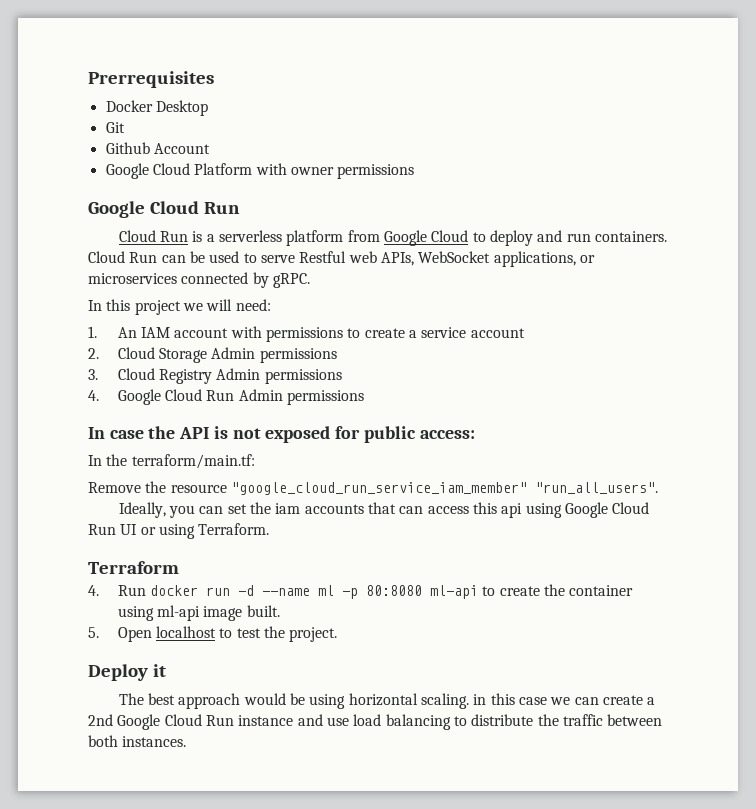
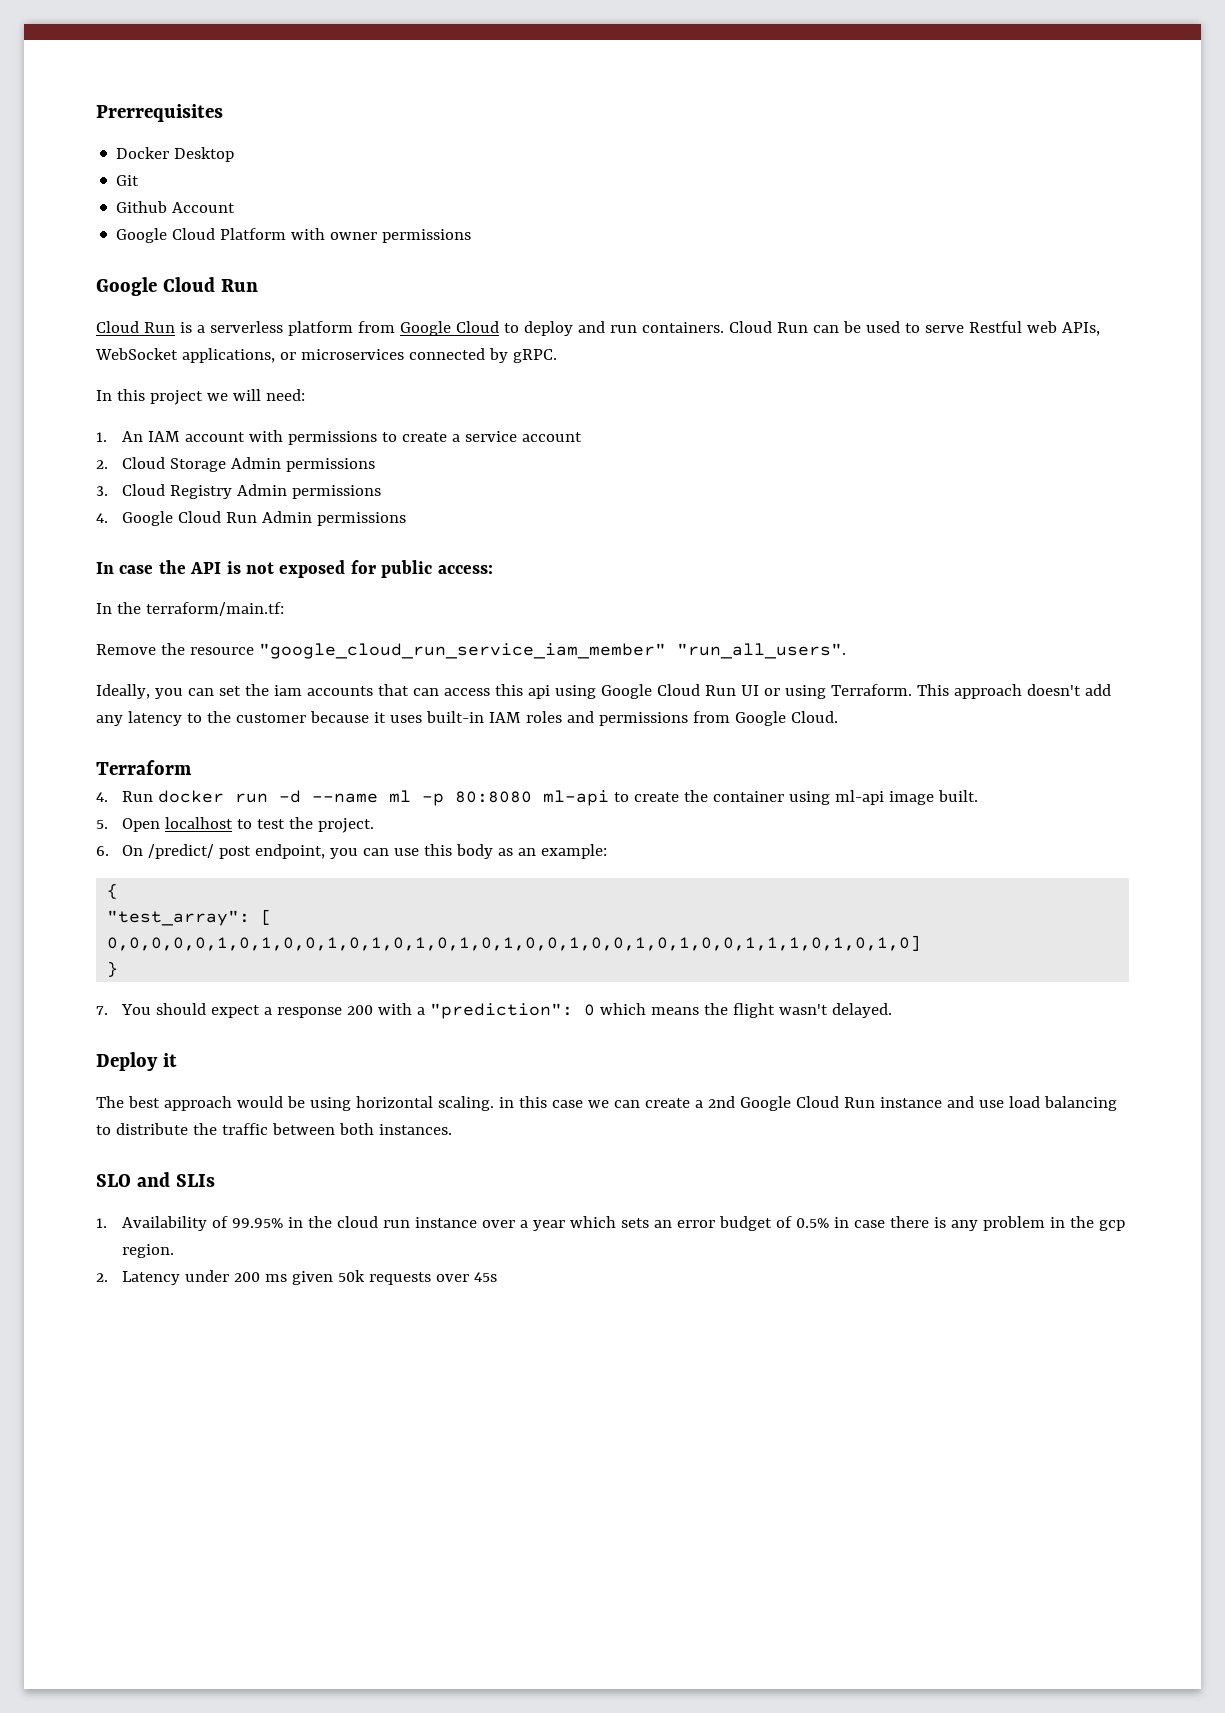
(270, 529) none -> [916,684,1111,699] [96,711,838,726] This approach doesn't add any latency to the customer because it uses built-in IAM roles and permissions from Google Cloud.
(338, 634) none -> [96,844,607,859] [107,883,119,899] [107,909,273,926] [107,935,922,951] [107,961,119,977] [96,1003,892,1019] // 6. On /predict/ post endpoint, you can use this body as an example: // { // "test_array": [ // 0,0,0,0,0,1,0,1,0,0,1,0,1,0,1,0,1,0,1,0,0,1,0,0,1,0,1,0,0,1,1,1,0,1,0,1,0] // } // 7. You should expect a response 200 with a "prediction": 0 which means the flight wasn't delayed.
(187, 741) none -> [96,1172,215,1187] [96,1216,1125,1231] [121,1244,174,1258] [96,1270,497,1285] // SLO and SLIs // 1. Availability of 99.95% in the cloud run instance over a year which sets an error budget of 0.5% in case there is any problem in the gcp region. // 2. Latency under 200 ms given 50k requests over 45s

